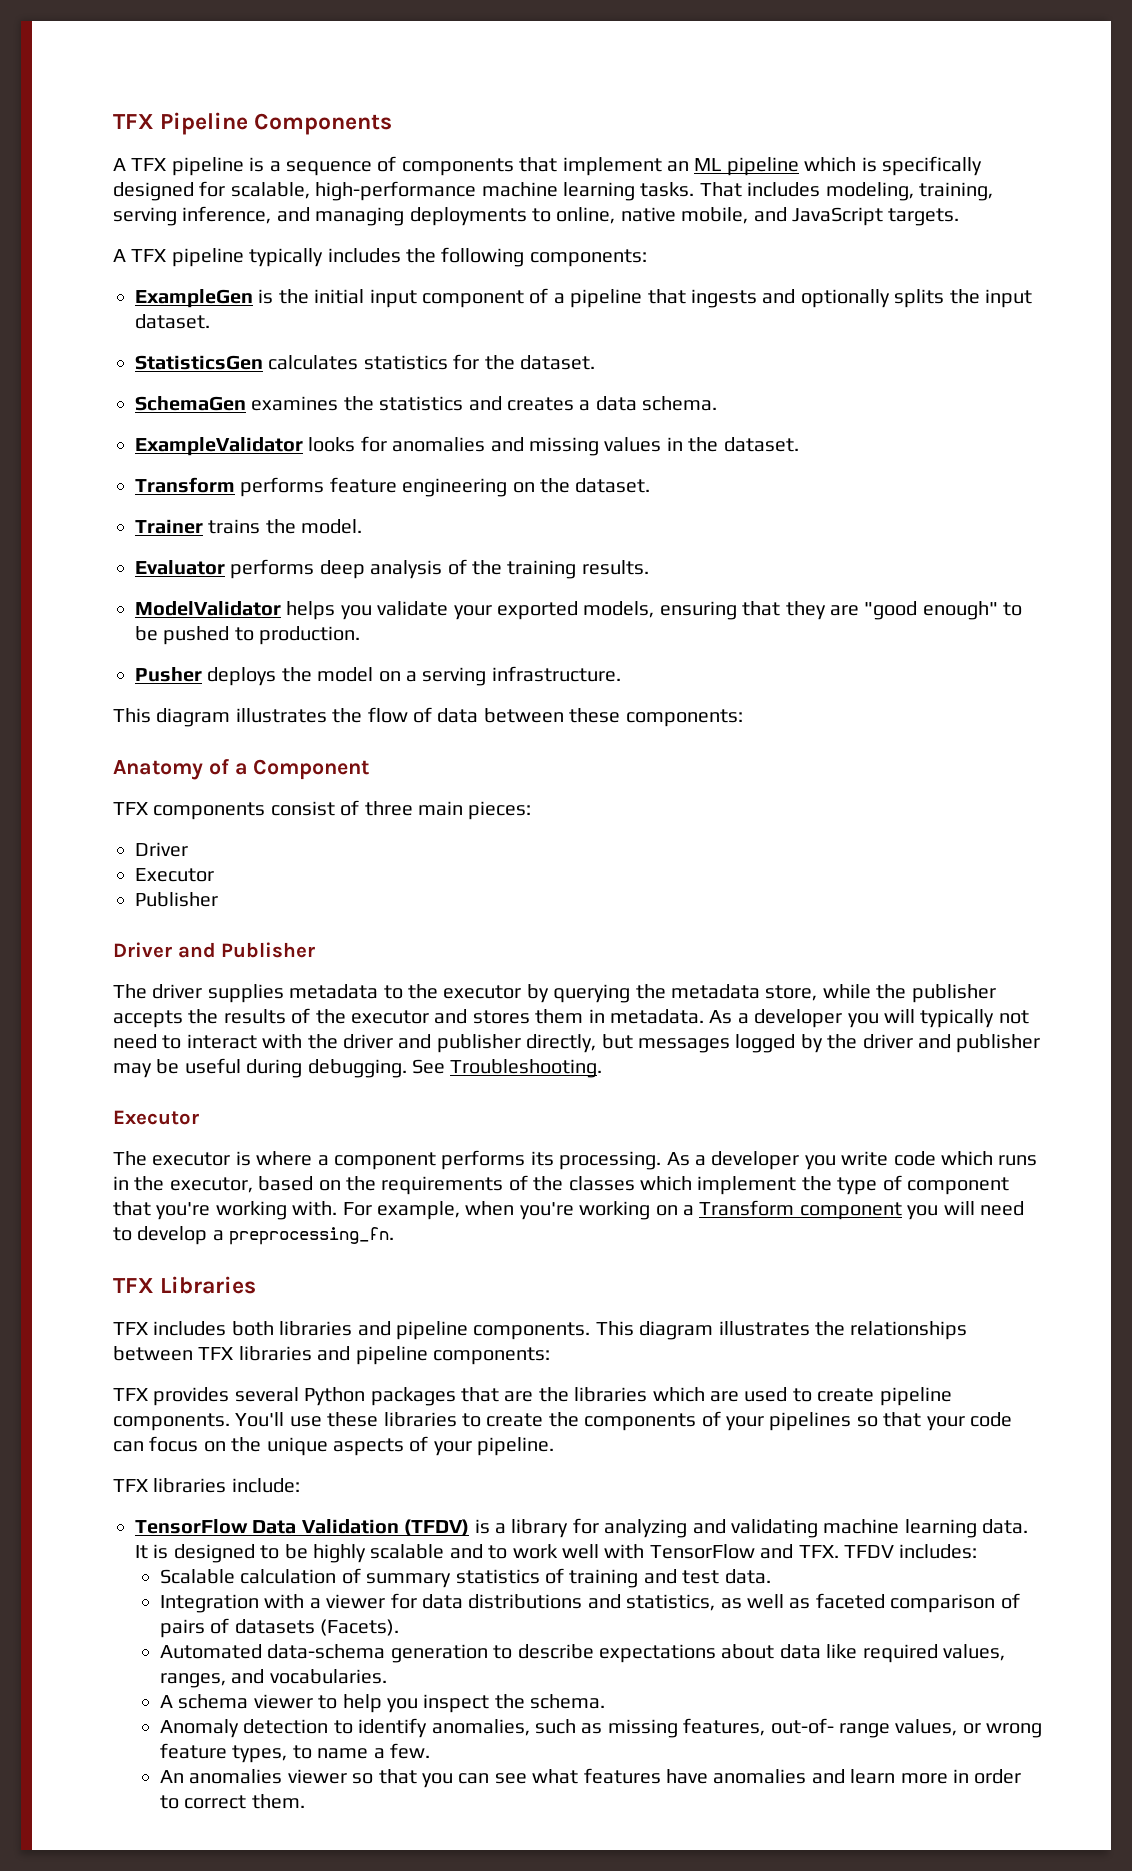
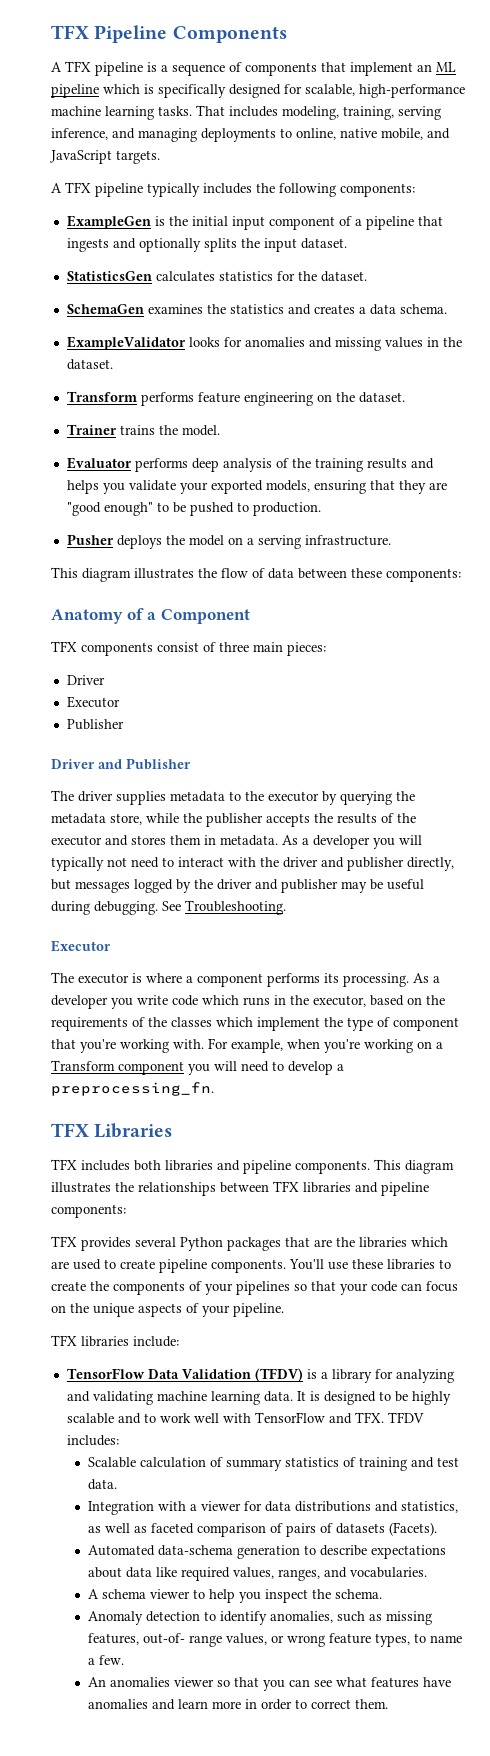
[581,560,649,575] [135,601,281,616] results. // ModelValidator -> [366,458,434,469] results and

